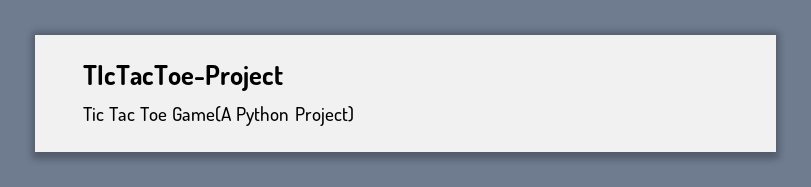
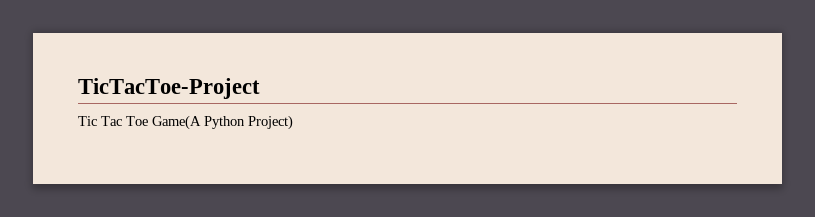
[83,65,283,91] TIcTacToe-Project -> [78,78,260,99] TicTacToe-Project

